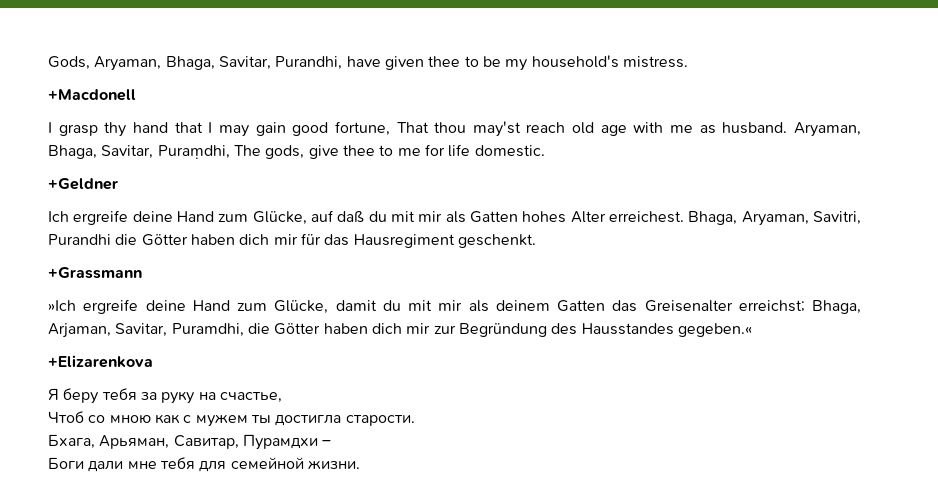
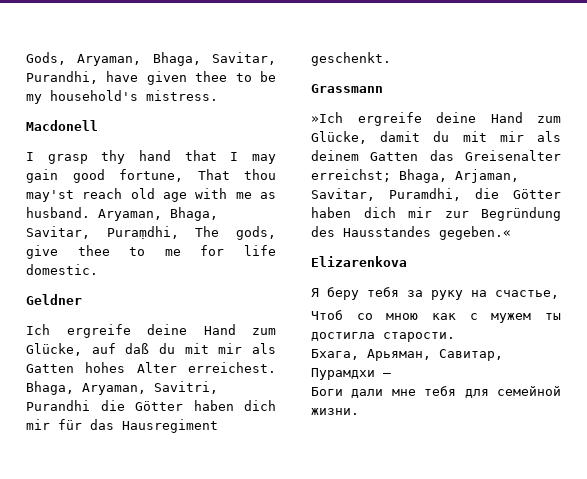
[48,89,136,101] +Macdonell -> [26,120,98,131] Macdonell
[48,178,118,190] +Geldner -> [26,294,82,305] Geldner
[48,267,142,279] +Grassmann -> [311,84,383,93] Grassmann
[48,355,153,368] +Elizarenkova -> [311,256,407,267] Elizarenkova

